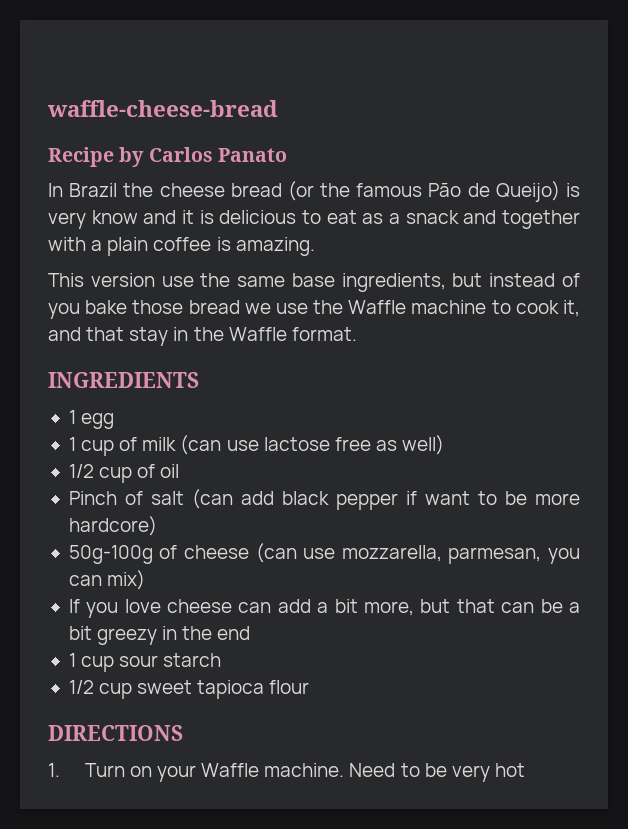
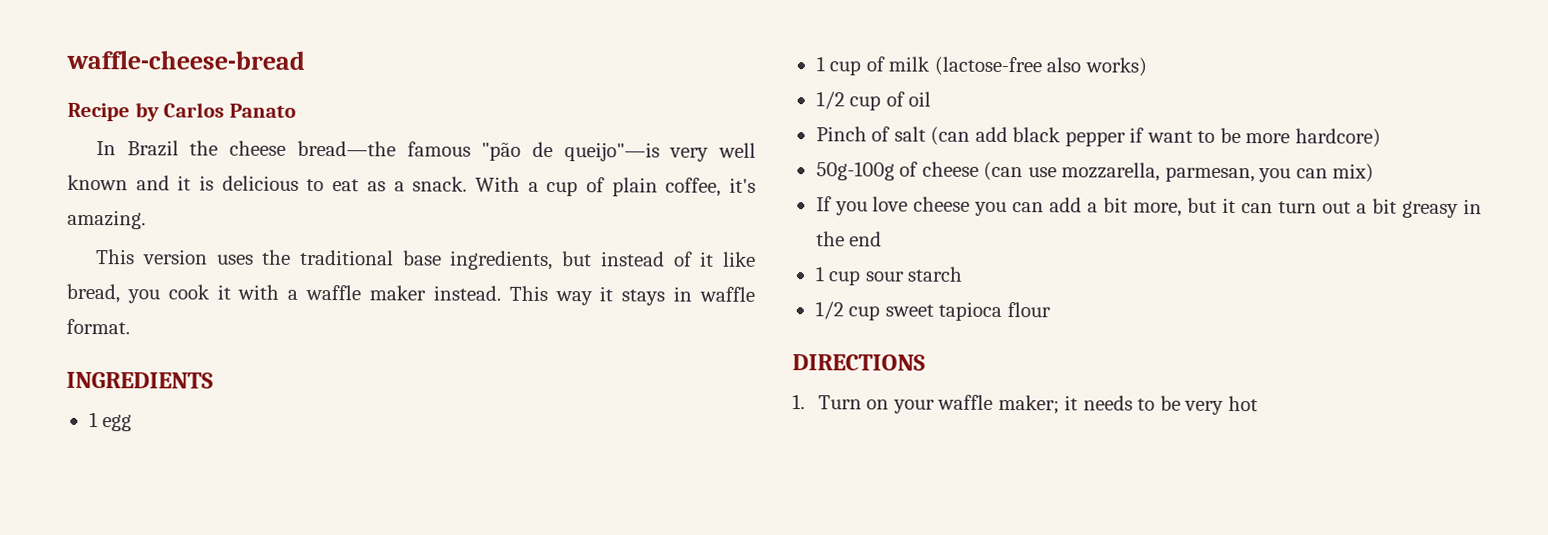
[230,181,580,202] [48,210,138,229] bread (or the famous Pão de Queijo) is very know -> [296,140,756,162] [67,174,128,191] bread—the famous "pão de queijo"—is very well known
[405,210,580,229] [48,237,231,256] snack and together with a plain coffee is -> [412,176,756,197] snack. With a cup of plain coffee, it's
[161,273,286,287] use the same -> [216,249,394,266] uses the traditional
[48,300,580,319] [48,327,287,346] you bake those bread we use the Waffle machine to cook it, and that stay in the Waffle -> [700,251,756,267] [66,283,755,306] it like bread, you cook it with a waffle maker instead. This way it stays in waffle
[180,435,445,455] (can use lactose free as well) -> [933,56,1147,77] (lactose-free also works)
(233, 606) none -> [974,201,1008,217] you
[456,599,580,613] [68,626,158,645] that can be a bit greezy -> [1222,197,1460,218] it can turn out a bit greasy
[201,763,396,777] Waffle machine. Need -> [937,394,1133,415] waffle maker; it needs

